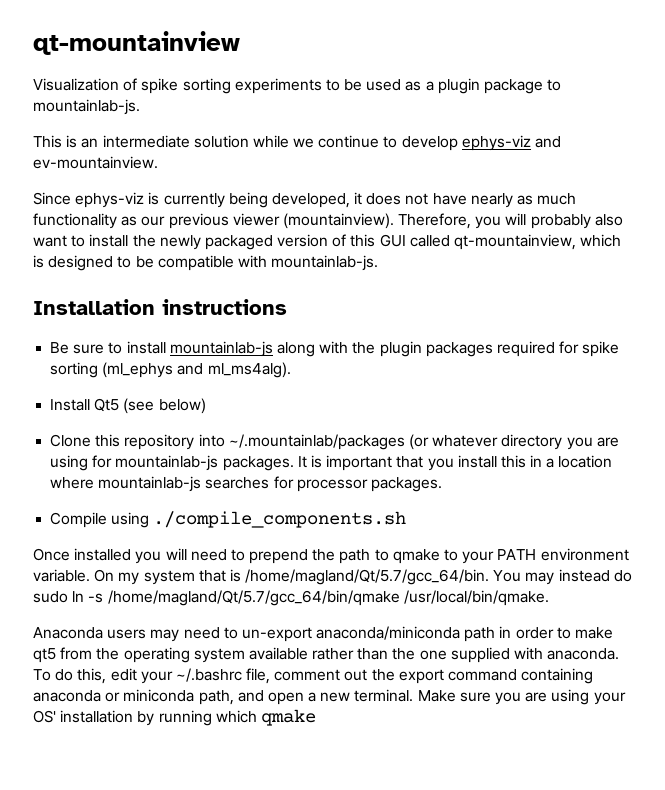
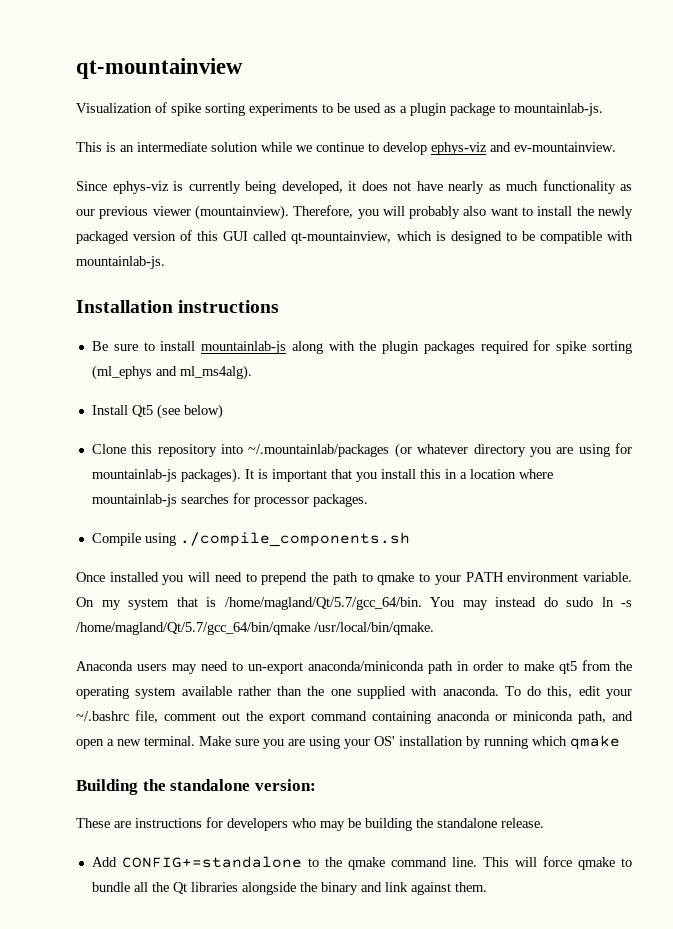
[222,456,294,471] packages. -> [180,468,241,483] packages).
(316, 717) none -> [76,779,316,795] [76,817,544,831] [91,856,632,870] [91,882,487,895] // Building the standalone version: // These are instructions for developers who may be building the standalone release. // Add CONFIG+=standalone to the qmake command line. This will force qmake to bundle all the Qt libraries alongside the binary and link against them.

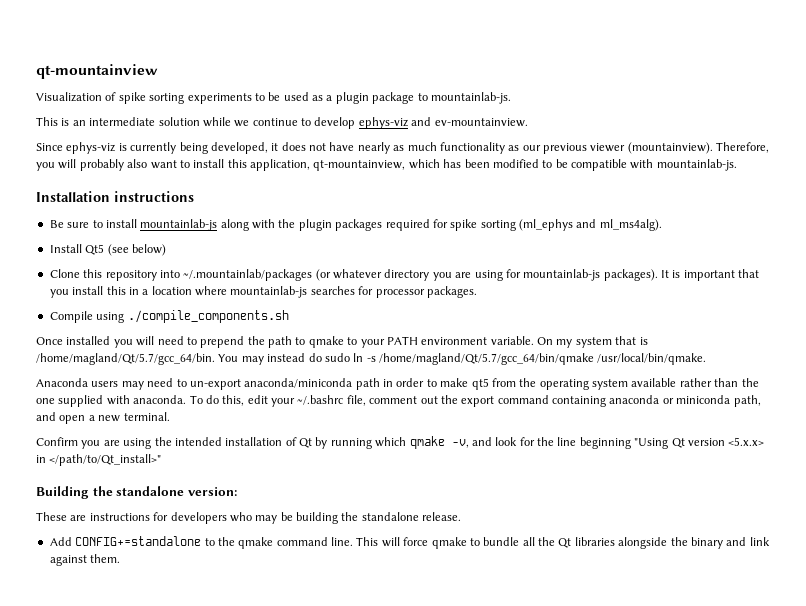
[576,206,634,219] [76,230,502,244] the newly packaged version of this GUI called qt-mountainview, which is designed -> [227,159,539,171] this application, qt-mountainview, which has been modified
[199,736,463,749] Make sure you are using your OS' installation -> [36,437,312,449] // Confirm you are using the intended installation of Qt
(620, 742) none -> [451,437,765,449] [36,454,162,466] -v, and look for the line beginning "Using Qt version <5.x.x> in </path/to/Qt_install>"

